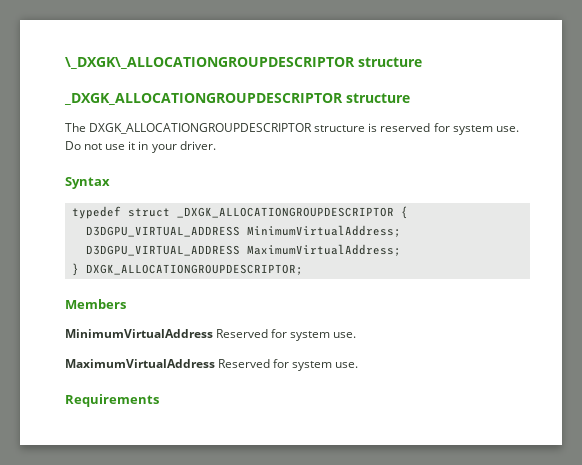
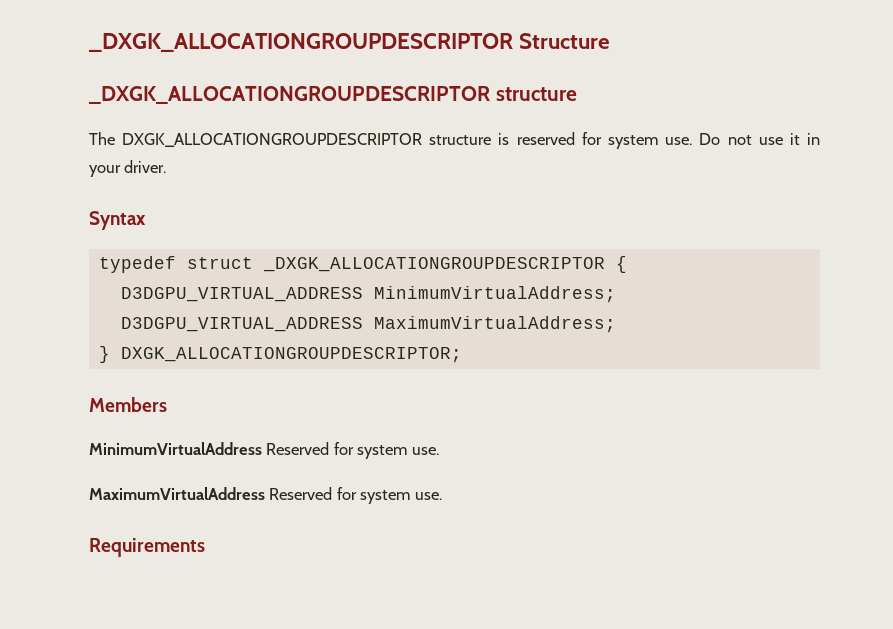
[65,57,422,69] \_DXGK\_ALLOCATIONGROUPDESCRIPTOR structure -> [88,33,611,52] _DXGK_ALLOCATIONGROUPDESCRIPTOR Structure

